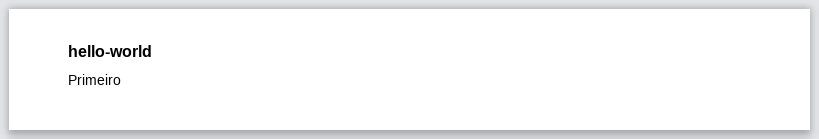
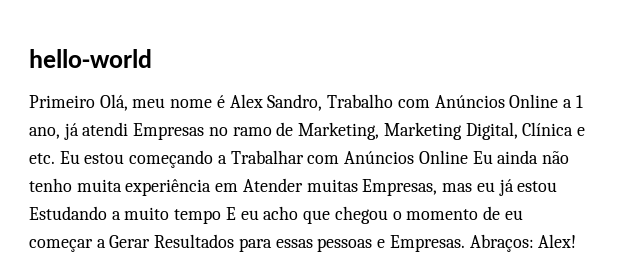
(121, 79) none -> [99,94,583,111] [29,122,585,140] [29,150,569,168] [29,178,558,196] [29,206,523,224] [29,234,577,252] Olá, meu nome é Alex Sandro, Trabalho com Anúncios Online a 1 ano, já atendi Empresas no ramo de Marketing, Marketing Digital, Clínica e etc. Eu estou começando a Trabalhar com Anúncios Online Eu ainda não tenho muita experiência em Atender muitas Empresas, mas eu já estou Estudando a muito tempo E eu acho que chegou o momento de eu começar a Gerar Resultados para essas pessoas e Empresas. Abraços: Alex!

